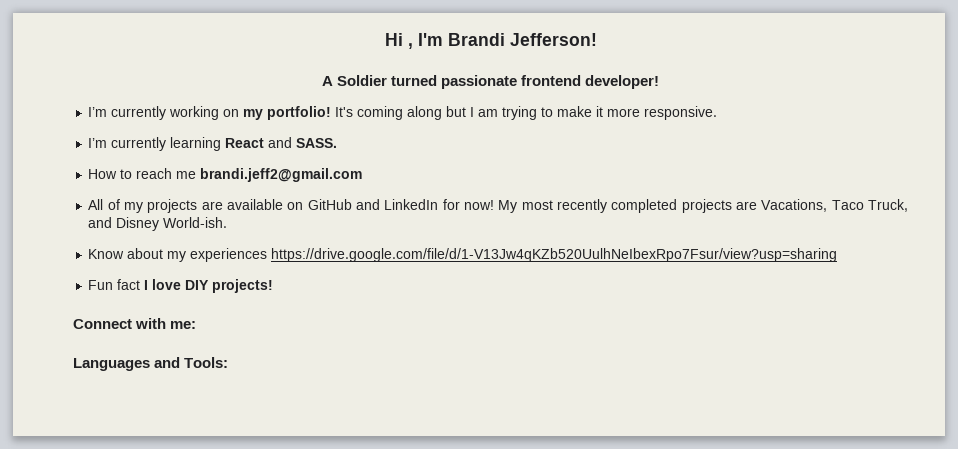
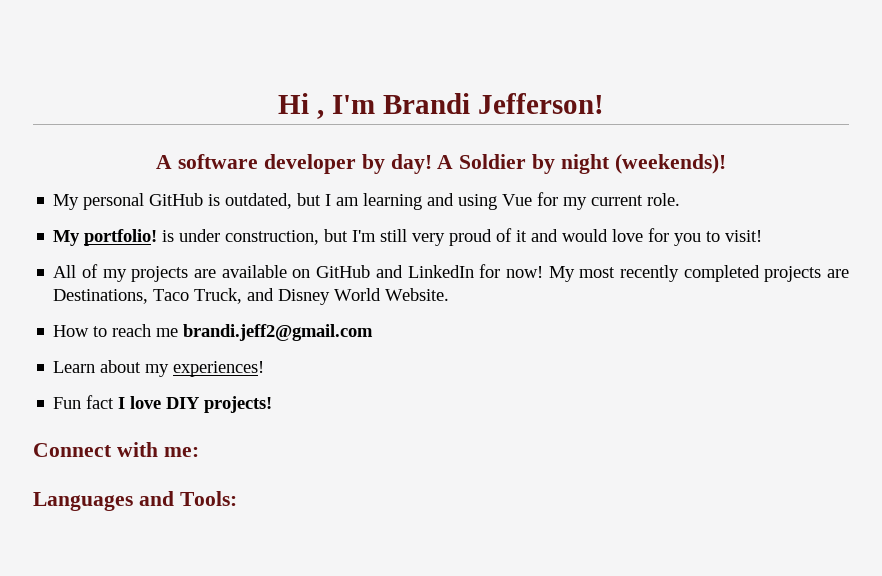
[336,75,660,89] [88,106,718,120] [88,137,338,151] [88,168,363,182] Soldier turned passionate frontend developer! // I’m currently working on my portfolio! It's coming along but I am trying to make it more responsive. // I’m currently learning React and SASS. // How to reach me brandi.jeff2@gmail.com -> [178,154,726,174] [53,192,681,210] [53,228,763,246] software developer by day! A Soldier by night (weekends)! // My personal GitHub is outdated, but I am learning and using Vue for my current role. // My portfolio! is under construction, but I'm still very proud of it and would love for you to visit!
[761,199,828,212] Vacations, -> [53,289,149,304] Destinations,
[163,217,228,228] [88,248,838,262] World-ish. // Know about my experiences https://drive.google.com/file/d/1-V13Jw4qKZb520UulhNeIbexRpo7Fsur/view?usp=sharing -> [334,288,450,301] [53,324,374,341] [53,360,265,377] World Website. // How to reach me brandi.jeff2@gmail.com // Learn about my experiences!

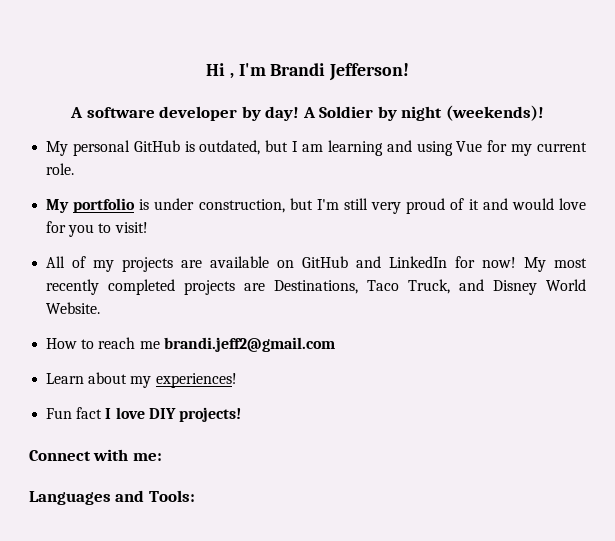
[84,229,158,246] portfolio! -> [73,198,136,213] portfolio

